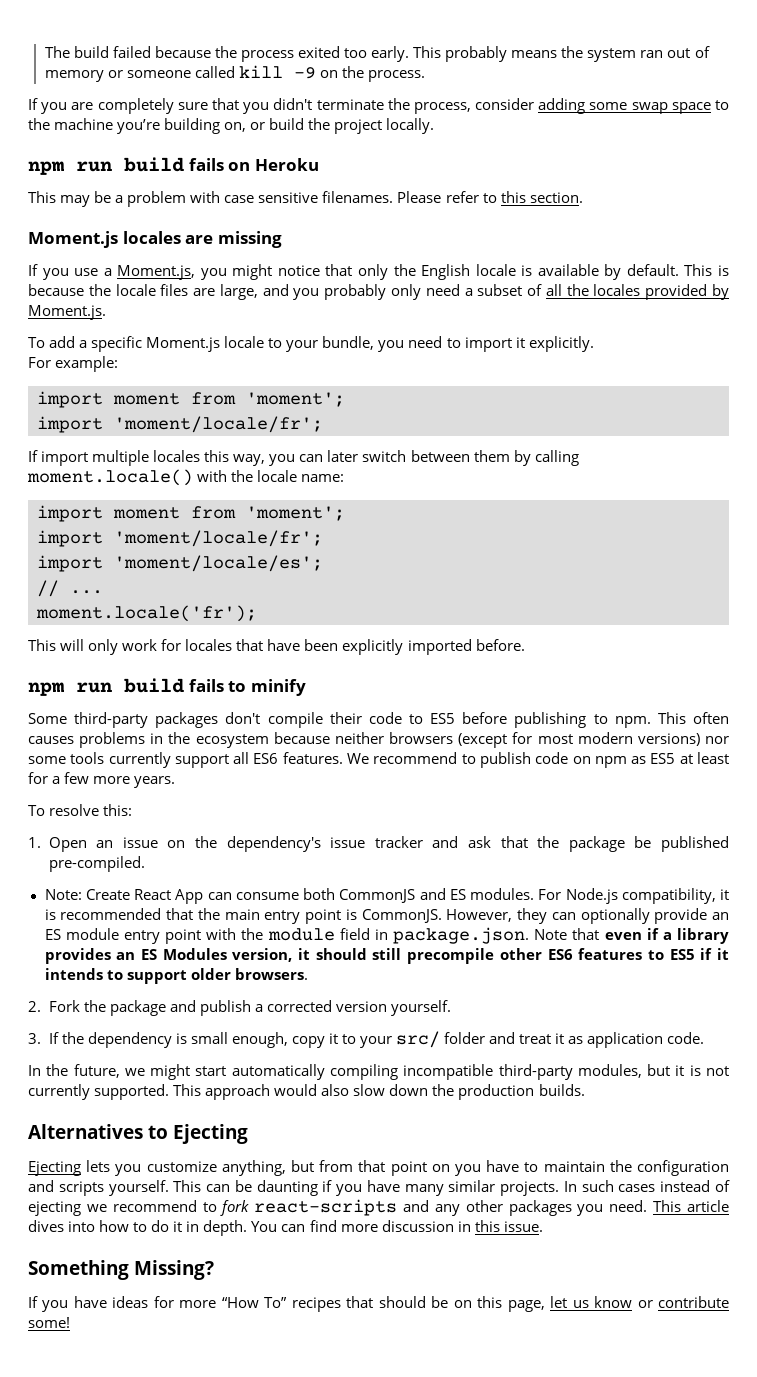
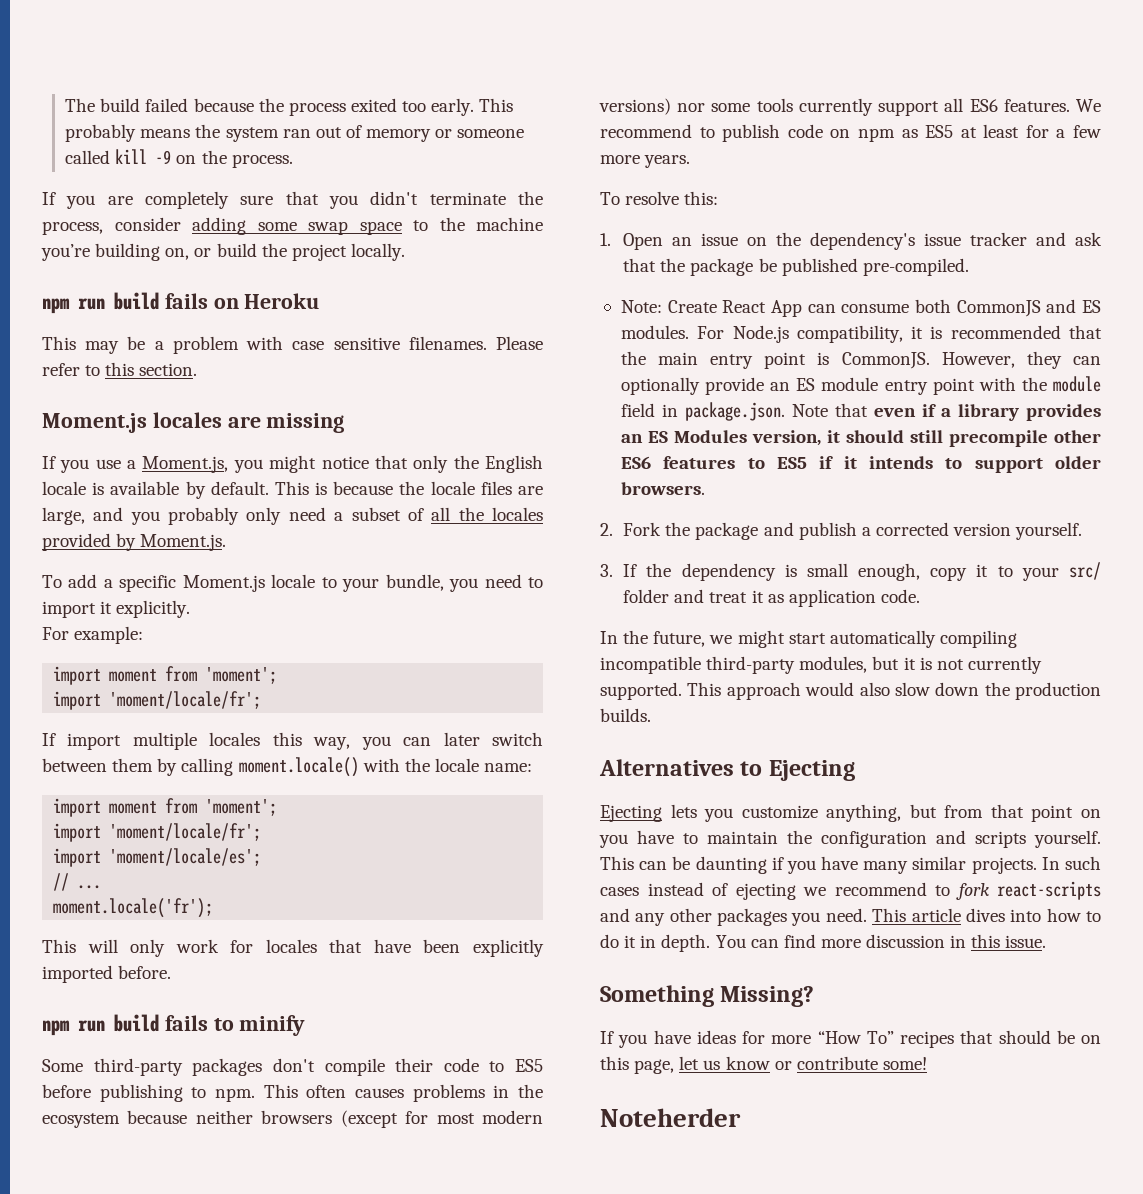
(70, 1322) none -> [600,1108,741,1127] // Noteherder

